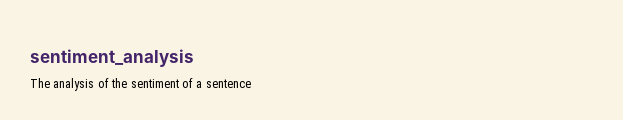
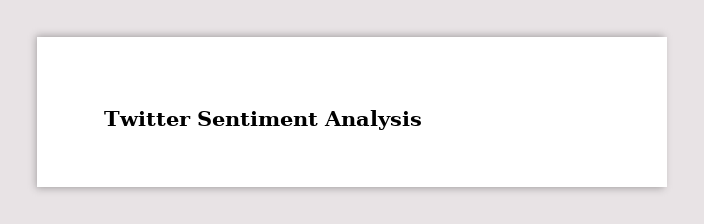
[30,49,194,67] [30,78,251,91] sentiment_analysis // The analysis of the sentiment of a sentence -> [104,110,422,130] Twitter Sentiment Analysis

